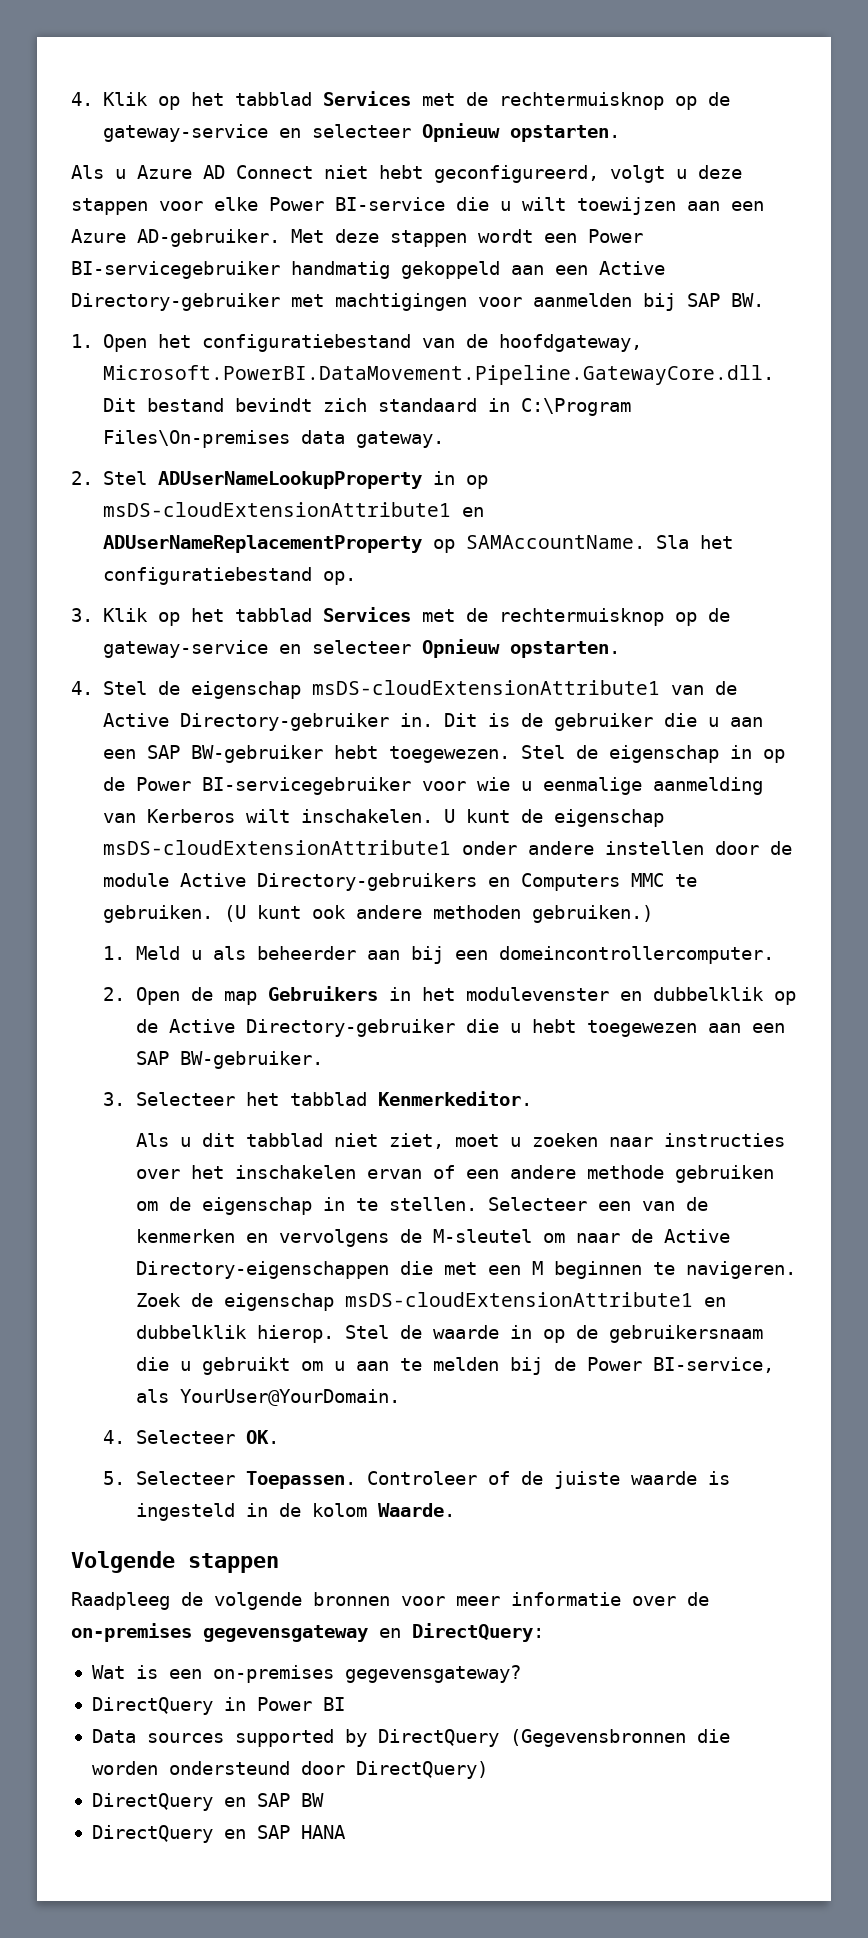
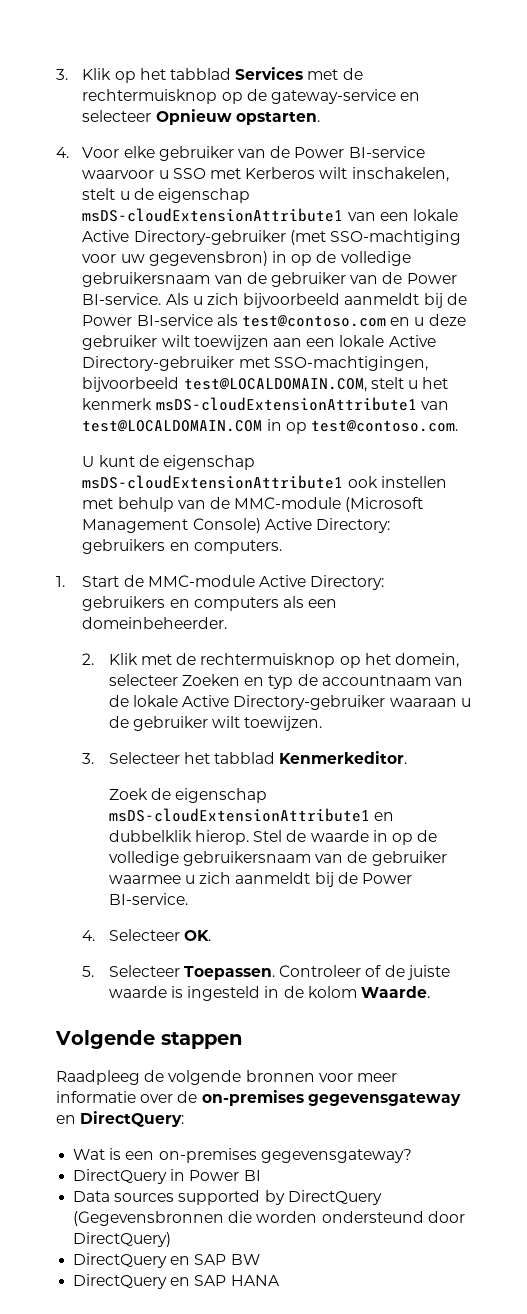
[71,91,731,110] [103,123,621,142] [71,165,742,183] [71,197,764,215] [71,229,643,247] [71,261,665,279] [71,293,764,311] [71,334,643,352] [103,365,775,385] [103,398,632,416] [103,430,445,448] [71,471,489,489] [103,502,485,517] [103,535,734,553] [103,567,357,585] 4. Klik op het tabblad Services met de rechtermuisknop op de gateway-service en selecteer Opnieuw opstarten. // Als u Azure AD Connect niet hebt geconfigureerd, volgt u deze stappen voor elke Power BI-service die u wilt toewijzen aan een Azure AD-gebruiker. Met deze stappen wordt een Power BI-servicegebruiker handmatig gekoppeld aan een Active Directory-gebruiker met machtigingen voor aanmelden bij SAP BW. // 1. Open het configuratiebestand van de hoofdgateway, Microsoft.PowerBI.DataMovement.Pipeline.GatewayCore.dll. Dit bestand bevindt zich standaard in C:\Program Files\On-premises data gateway. // 2. Stel ADUserNameLookupProperty in op msDS-cloudExtensionAttribute1 en ADUserNameReplacementProperty op SAMAccountName. Sla het configuratiebestand op. // -> (56, 74) none
[103,680,738,699] [103,713,764,731] [103,745,786,763] [103,777,764,795] [103,809,434,823] Stel de eigenschap msDS-cloudExtensionAttribute1 van de Active Directory-gebruiker in. Dit is de gebruiker die u aan een SAP BW-gebruiker hebt toegewezen. Stel de eigenschap in op de Power BI-servicegebruiker voor wie u eenmalige aanmelding van Kerberos wilt inschakelen. -> [82,146,425,161] [82,167,449,182] [82,188,250,203] [82,208,458,222] [82,230,461,245] [82,251,411,266] [82,272,457,287] [82,293,467,308] [82,314,466,327] [82,335,436,350] [82,356,428,371] [82,377,449,392] [82,397,449,411] [82,419,458,434] Voor elke gebruiker van de Power BI-service waarvoor u SSO met Kerberos wilt inschakelen, stelt u de eigenschap msDS-cloudExtensionAttribute1 van een lokale Active Directory-gebruiker (met SSO-machtiging voor uw gegevensbron) in op de volledige gebruikersnaam van de gebruiker van de Power BI-service. Als u zich bijvoorbeeld aanmeldt bij de Power BI-service als test@contoso.com en u deze gebruiker wilt toewijzen aan een lokale Active Directory-gebruiker met SSO-machtigingen, bijvoorbeeld test@LOCALDOMAIN.COM, stelt u het kenmerk msDS-cloudExtensionAttribute1 van test@LOCALDOMAIN.COM in op test@contoso.com. //
[462,841,793,855] [103,873,698,891] [103,905,654,923] [103,946,774,964] [103,986,796,1005] [135,1019,785,1037] [135,1051,323,1069] onder andere instellen door de module Active Directory-gebruikers en Computers MMC te gebruiken. (U kunt ook andere methoden gebruiken.) // 1. Meld u als beheerder aan bij een domeincontrollercomputer. // 2. Open de map Gebruikers in het modulevenster en dubbelklik op de Active Directory-gebruiker die u hebt toegewezen aan een SAP BW-gebruiker. -> [347,476,447,488] [82,497,424,512] [82,518,390,533] [82,539,282,554] [56,575,385,590] [82,596,338,611] [82,617,228,629] [82,653,459,668] [108,674,463,689] [108,695,471,710] [108,716,323,731] ook instellen met behulp van de MMC-module (Microsoft Management Console) Active Directory: gebruikers en computers. // 1. Start de MMC-module Active Directory: gebruikers en computers als een domeinbeheerder. // 2. Klik met de rechtermuisknop op het domein, selecteer Zoeken en typ de accountnaam van de lokale Active Directory-gebruiker waaraan u de gebruiker wilt toewijzen.
[135,1133,785,1149] [135,1165,774,1183] [135,1197,708,1215] [135,1229,730,1247] [135,1261,796,1279] Als u dit tabblad niet ziet, moet u zoeken naar instructies over het inschakelen ervan of een andere methode gebruiken om de eigenschap in te stellen. Selecteer een van de kenmerken en vervolgens de M-sleutel om naar de Active Directory-eigenschappen die met een M beginnen te navigeren. -> (408, 757) none
[608,1325,763,1343] [135,1357,774,1375] [135,1389,400,1406] gebruikersnaam die u gebruikt om u aan te melden bij de Power BI-service, als YourUser@YourDomain. -> [108,851,447,866] [108,872,412,887] [108,893,188,905] volledige gebruikersnaam van de gebruiker waarmee u zich aanmeldt bij de Power BI-service.

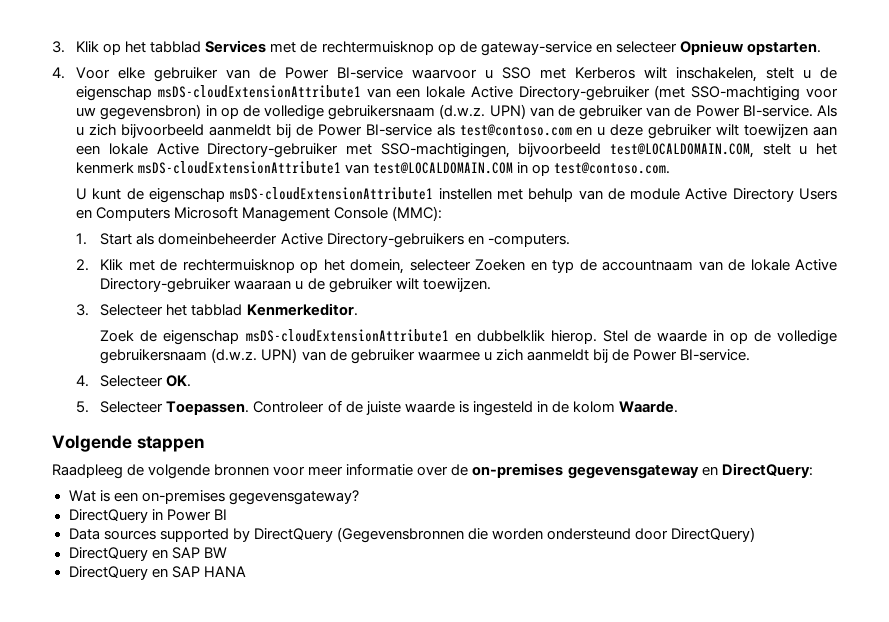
(211, 279) none -> [439,104,526,119] (d.w.z. UPN)
[347,476,378,488] ook -> (434, 193) none
[234,497,424,512] [82,518,390,533] [82,539,282,554] [56,575,385,590] [82,596,338,611] [82,617,228,629] MMC-module (Microsoft Management Console) Active Directory: gebruikers en computers. // 1. Start de MMC-module Active Directory: gebruikers en computers als een domeinbeheerder. -> [630,188,837,202] [76,206,443,222] [76,233,570,248] module Active Directory Users en Computers Microsoft Management Console (MMC): // 1. Start als domeinbeheerder Active Directory-gebruikers en -computers.
(311, 858) none -> [211,348,298,363] (d.w.z. UPN)

